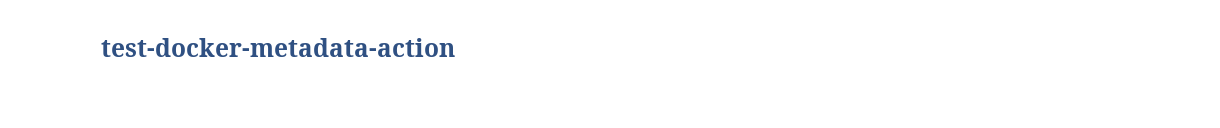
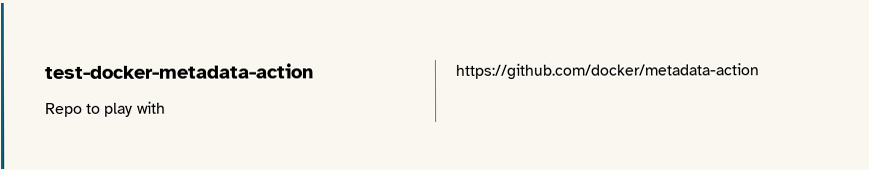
(455, 47) none -> [45,101,166,118] [455,63,759,80] // Repo to play with https://github.com/docker/metadata-action

